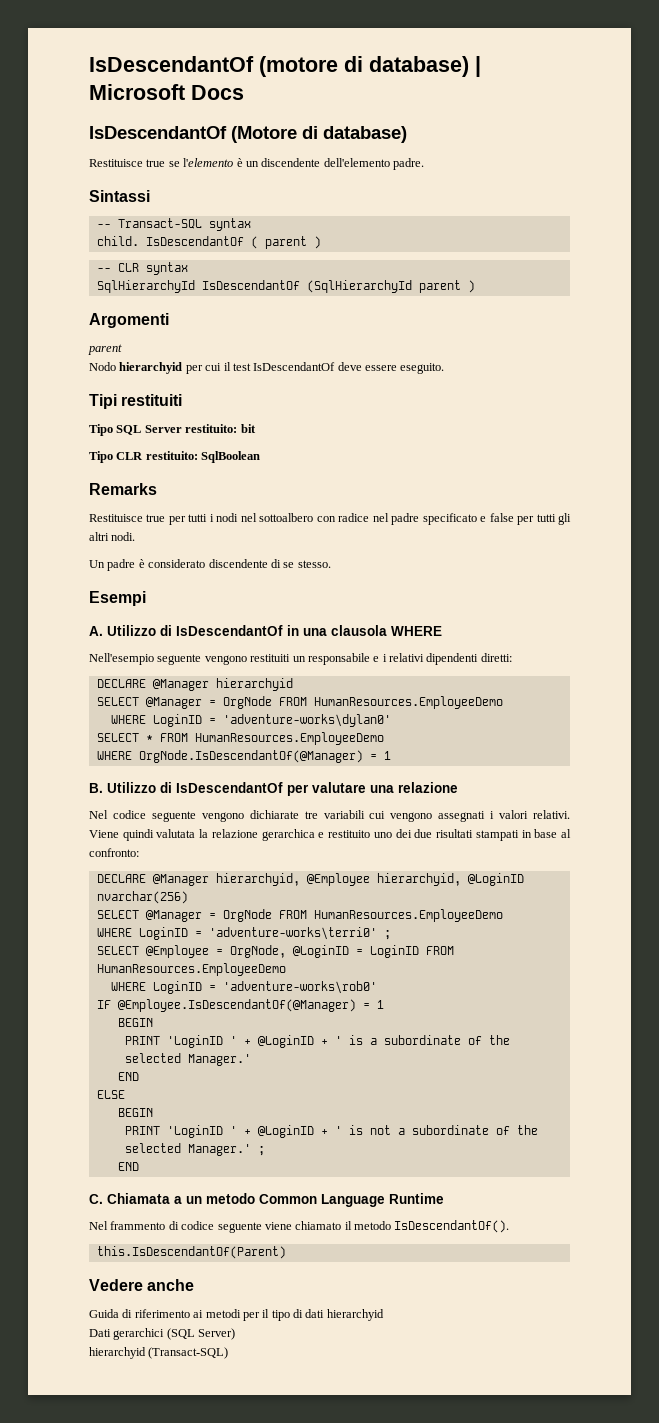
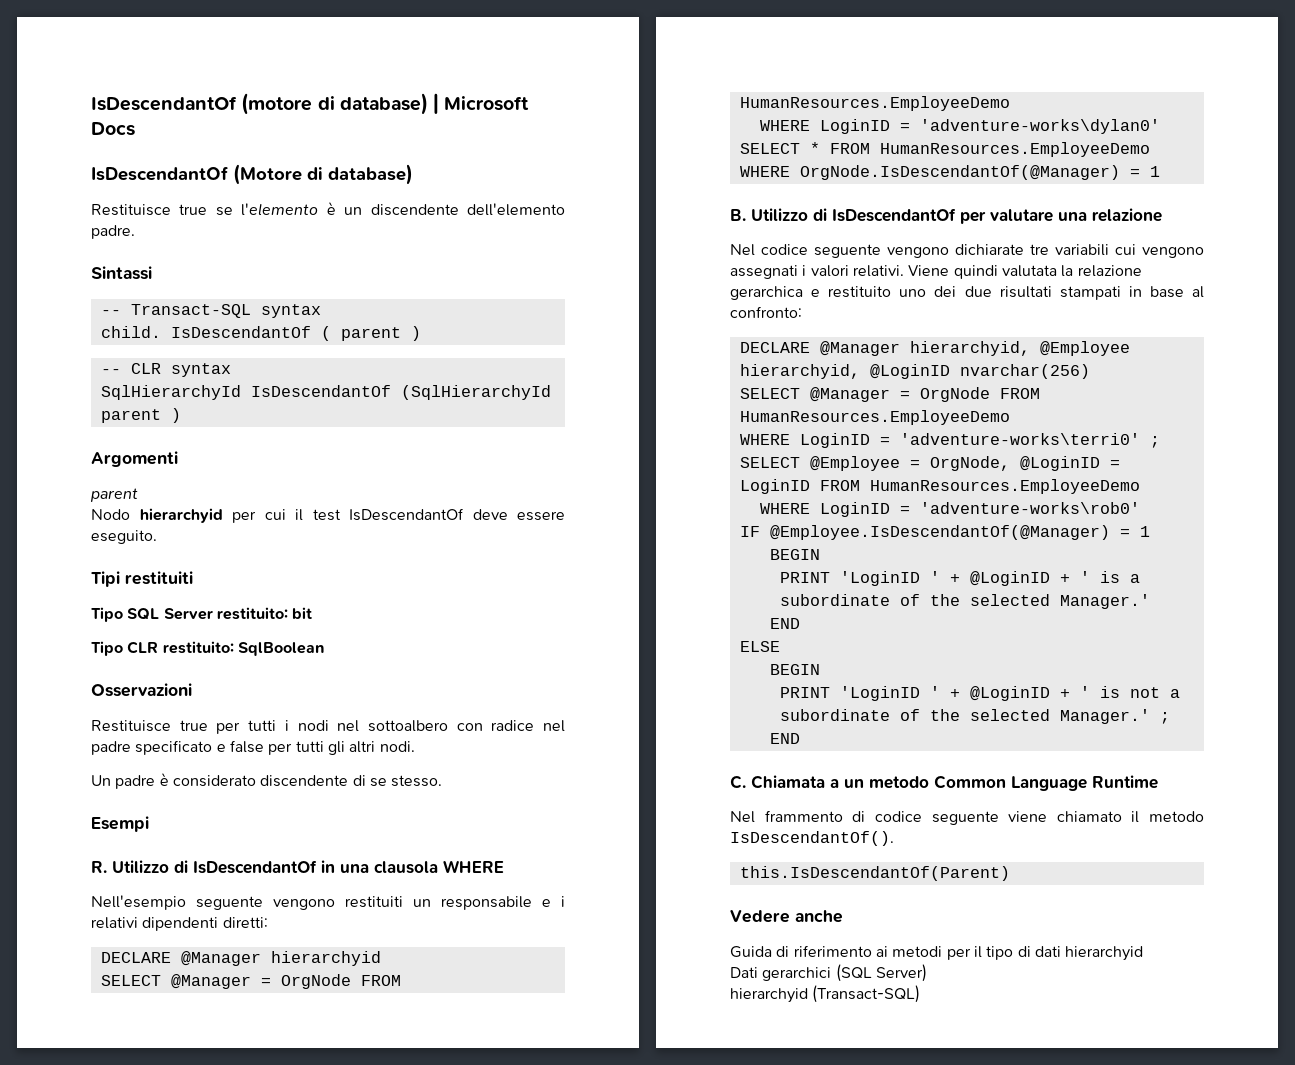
[89,483,157,495] Remarks -> [91,683,192,697] Osservazioni
[89,626,103,636] A. -> [91,861,107,873] R.

